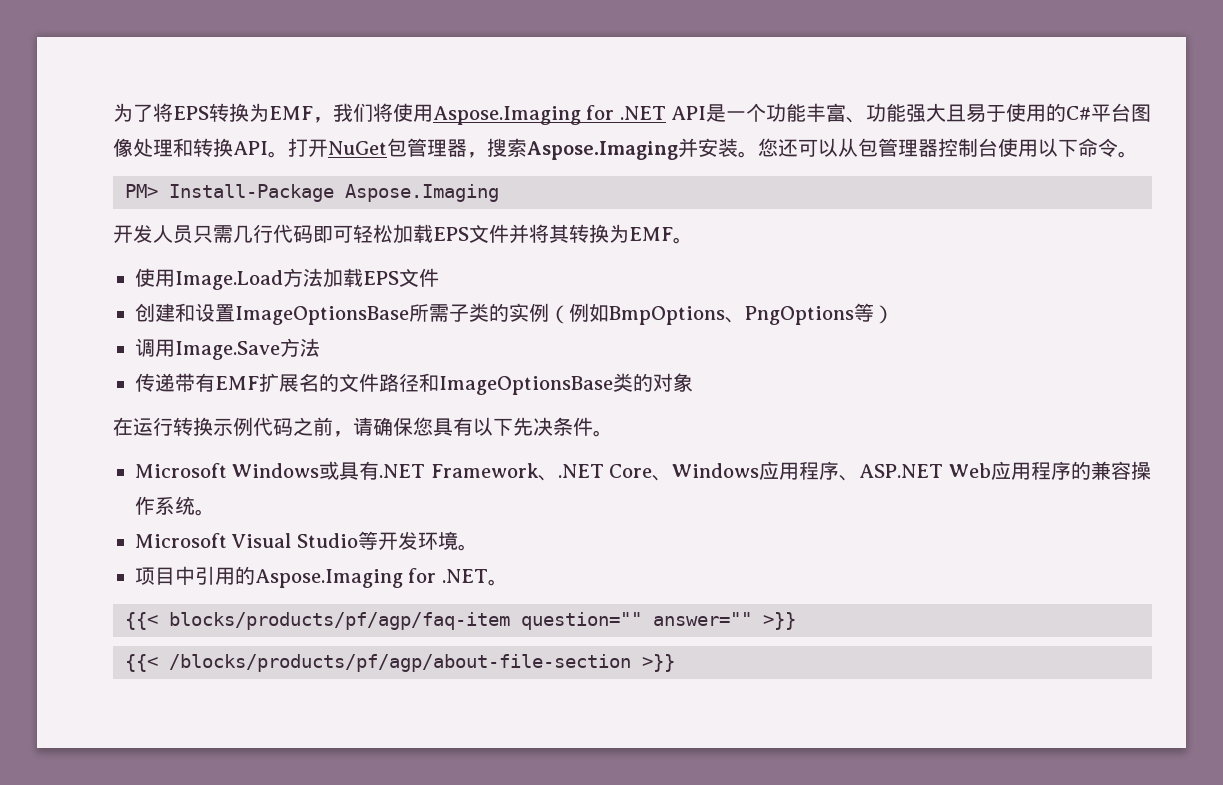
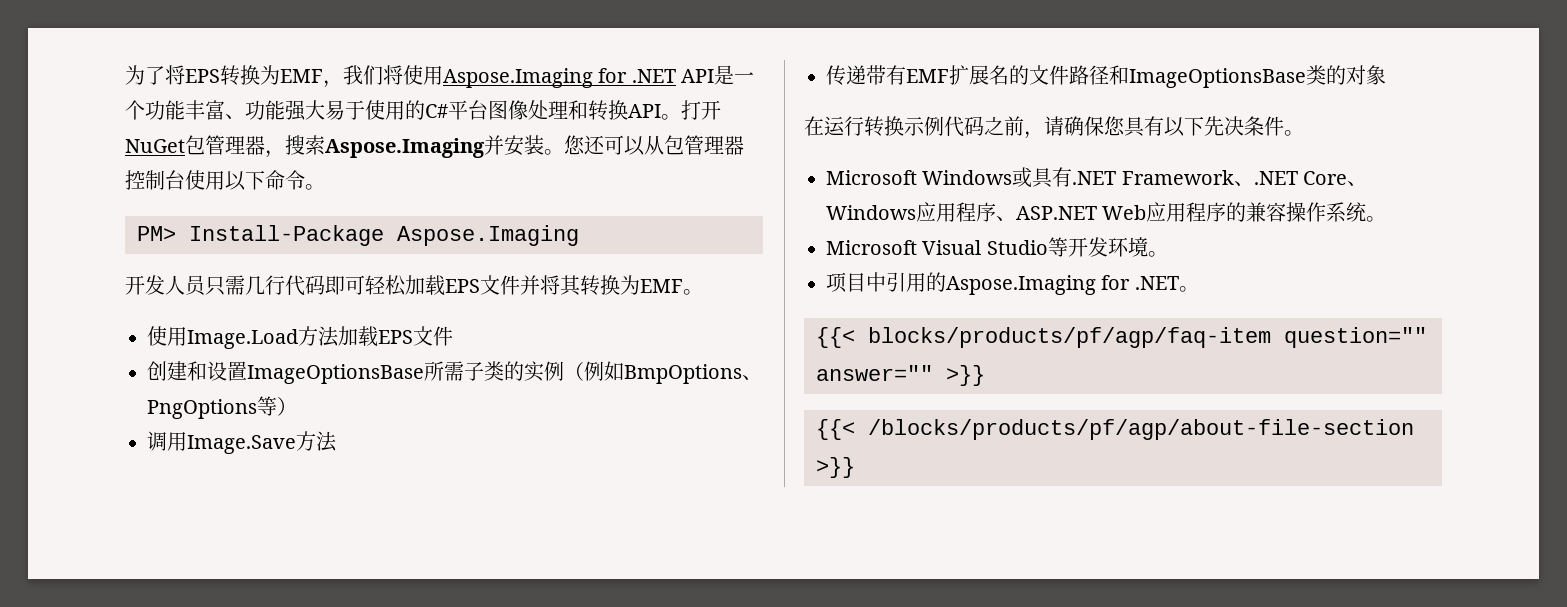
[946,104,967,122] 且 -> (325, 110) none

